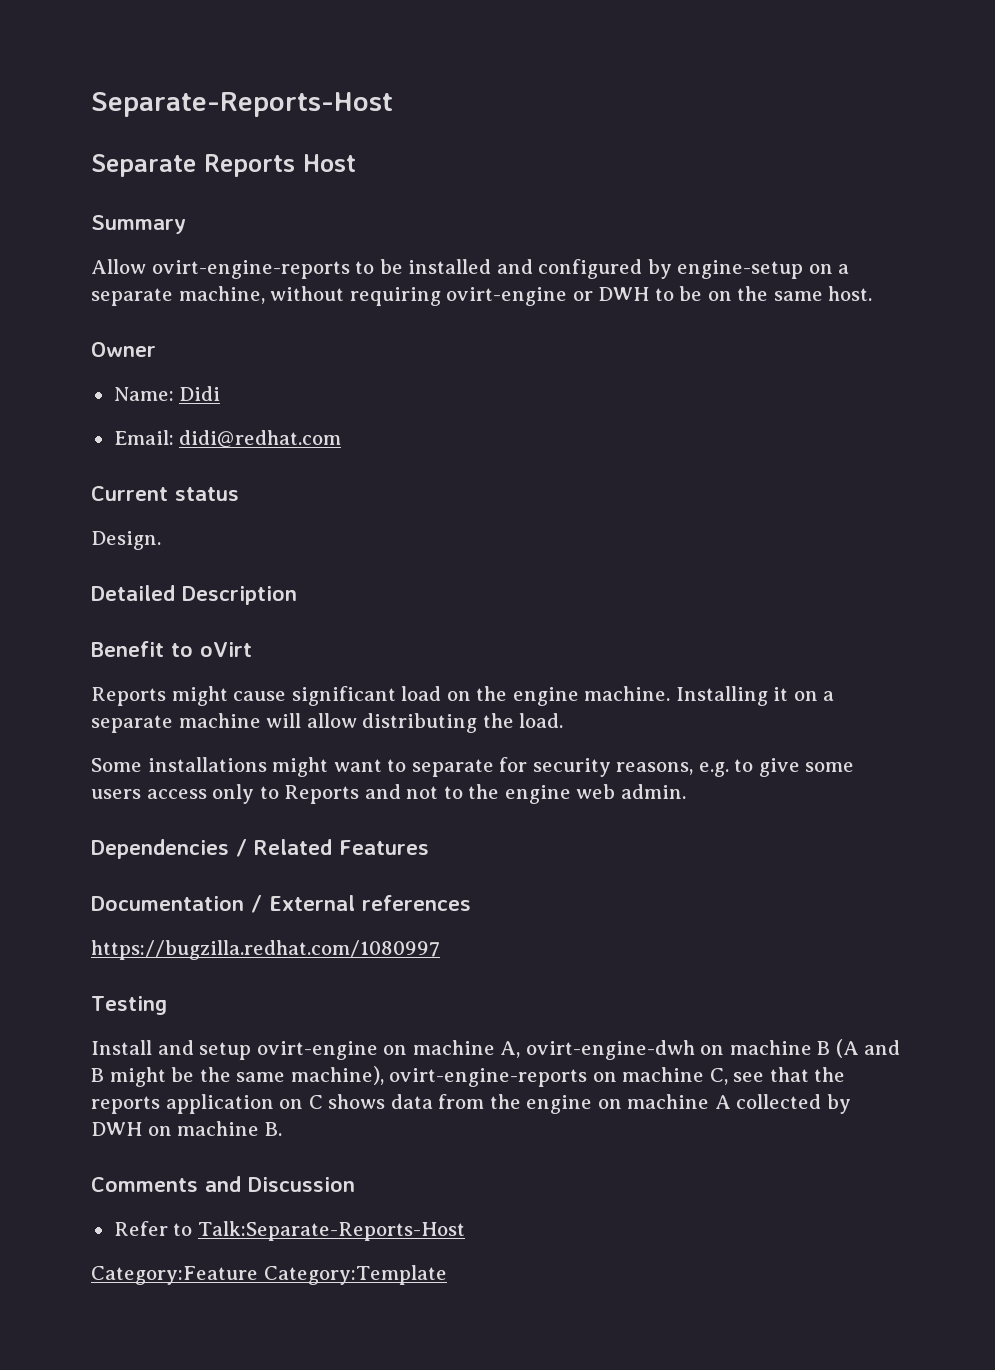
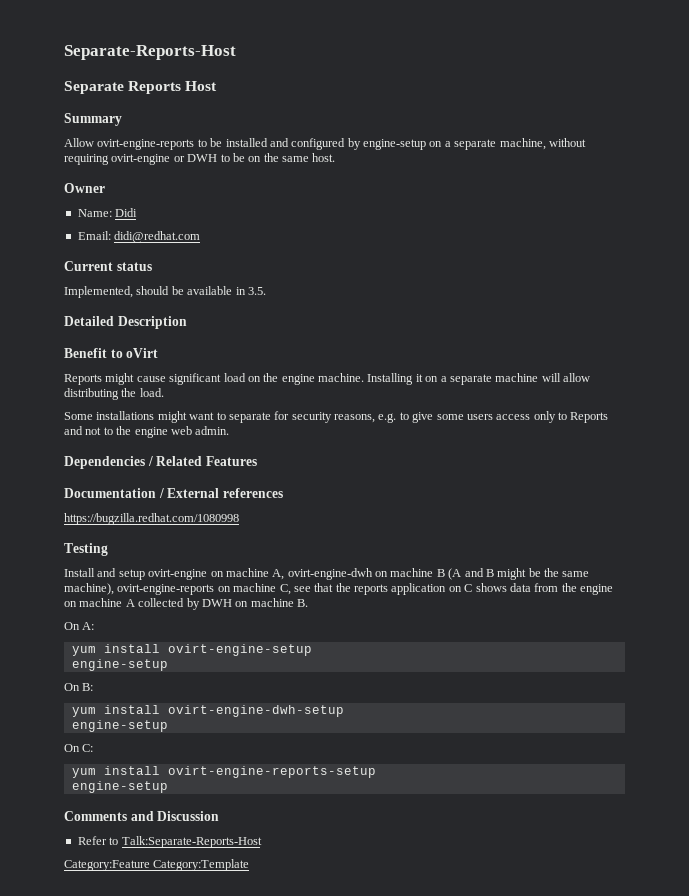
[91,531,161,550] Design. -> [64,286,266,298] Implemented, should be available in 3.5.
[91,940,440,960] https://bugzilla.redhat.com/1080997 -> [64,513,239,525] https://bugzilla.redhat.com/1080998
(282, 1129) none -> [64,622,95,630] [71,644,312,656] [71,659,168,671] [64,683,94,691] [71,705,344,717] [71,720,168,732] [64,744,94,752] [71,766,376,778] [71,781,168,793] // On A: // yum install ovirt-engine-setup // engine-setup // On B: // yum install ovirt-engine-dwh-setup // engine-setup // On C: // yum install ovirt-engine-reports-setup // engine-setup

